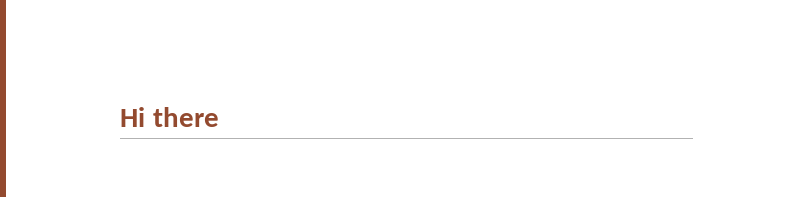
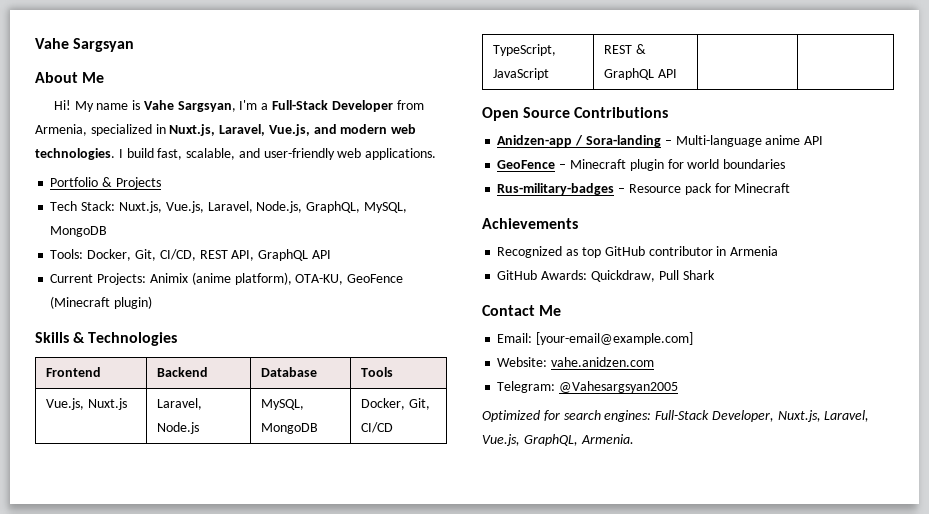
[120,107,219,127] Hi there -> [35,38,135,52] [35,72,105,83] [53,100,424,112] [35,124,417,136] [35,148,437,160] [50,177,161,189] [50,201,407,213] [50,226,108,237] [50,249,331,261] [50,272,404,285] [50,296,153,309] [35,332,178,346] [45,367,101,377] [156,367,208,377] [260,367,317,377] [360,367,393,377] [45,398,127,410] [156,398,202,410] [156,422,199,434] [260,399,304,410] [260,423,318,434] [360,398,430,410] [360,422,393,433] [492,44,556,56] [492,68,549,80] [603,44,646,54] [603,68,677,80] [482,107,669,121] [497,135,824,147] [497,159,786,171] [497,183,791,195] [482,218,578,229] [497,246,779,258] [497,270,715,282] [482,305,562,316] [497,332,694,345] [497,357,655,367] [497,381,679,393] [482,410,870,422] [482,434,634,446] Vahe Sargsyan // About Me // Hi! My name is Vahe Sargsyan, I'm a Full-Stack Developer from Armenia, specialized in Nuxt.js, Laravel, Vue.js, and modern web technologies. I build fast, scalable, and user-friendly web applications. // Portfolio & Projects // Tech Stack: Nuxt.js, Vue.js, Laravel, Node.js, GraphQL, MySQL, MongoDB // Tools: Docker, Git, CI/CD, REST API, GraphQL API // Current Projects: Animix (anime platform), OTA-KU, GeoFence (Minecraft plugin) // Skills & Technologies // Frontend | Backend | Database | Tools // Vue.js, Nuxt.js | Laravel, Node.js | MySQL, MongoDB | Docker, Git, CI/CD // TypeScript, JavaScript | REST & GraphQL API | | // Open Source Contributions // Anidzen-app / Sora-landing – Multi-language anime API // GeoFence – Minecraft plugin for world boundaries // Rus-military-badges – Resource pack for Minecraft // Achievements // Recognized as top GitHub contributor in Armenia // GitHub Awards: Quickdraw, Pull Shark // Contact Me // Email: [your-email@example.com] // Website: vahe.anidzen.com // Telegram: @Vahesargsyan2005 // Optimized for search engines: Full-Stack Developer, Nuxt.js, Laravel, Vue.js, GraphQL, Armenia.

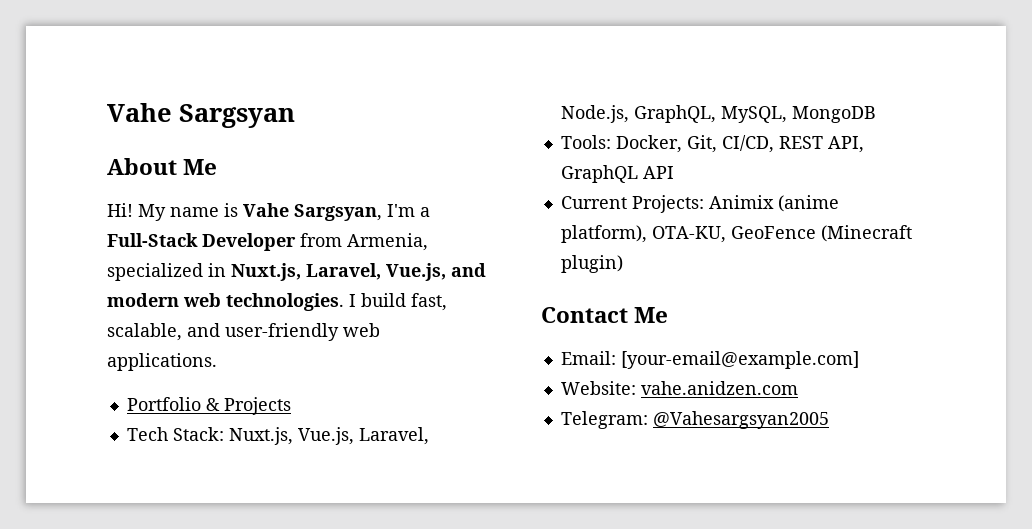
[35,332,178,346] [45,367,101,377] [156,367,208,377] [260,367,317,377] [360,367,393,377] [45,398,127,410] [156,398,202,410] [156,422,199,434] [260,399,304,410] [260,423,318,434] [360,398,430,410] [360,422,393,433] [492,44,556,56] [492,68,549,80] [603,44,646,54] [603,68,677,80] [482,107,669,121] [497,135,824,147] [497,159,786,171] [497,183,791,195] [482,218,578,229] [497,246,779,258] [497,270,715,282] // Skills & Technologies // Frontend | Backend | Database | Tools // Vue.js, Nuxt.js | Laravel, Node.js | MySQL, MongoDB | Docker, Git, CI/CD // TypeScript, JavaScript | REST & GraphQL API | | // Open Source Contributions // Anidzen-app / Sora-landing – Multi-language anime API // GeoFence – Minecraft plugin for world boundaries // Rus-military-badges – Resource pack for Minecraft // Achievements // Recognized as top GitHub contributor in Armenia // GitHub Awards: Quickdraw, Pull Shark -> (623, 264) none
[482,410,870,422] [482,434,634,446] // Optimized for search engines: Full-Stack Developer, Nuxt.js, Laravel, Vue.js, GraphQL, Armenia. -> (829, 420) none

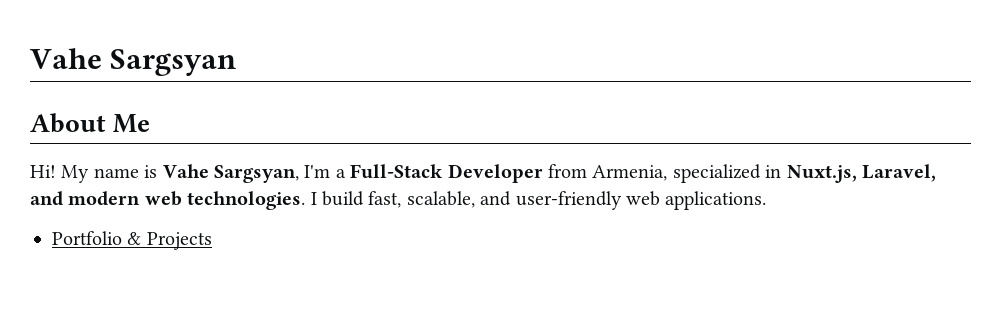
[386,263,446,281] Vue.js, -> (936, 173) none
[126,427,429,445] [560,105,876,123] [560,135,864,153] [560,165,674,183] [560,195,839,213] [560,225,912,243] [560,255,623,273] [541,307,669,323] [560,351,859,369] [560,381,798,395] [560,411,829,429] // Tech Stack: Nuxt.js, Vue.js, Laravel, Node.js, GraphQL, MySQL, MongoDB // Tools: Docker, Git, CI/CD, REST API, GraphQL API // Current Projects: Animix (anime platform), OTA-KU, GeoFence (Minecraft plugin) // Contact Me // Email: [your-email@example.com] // Website: vahe.anidzen.com // Telegram: @Vahesargsyan2005 -> (212, 241) none

